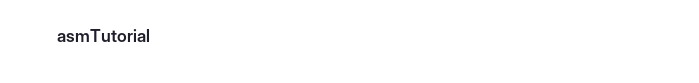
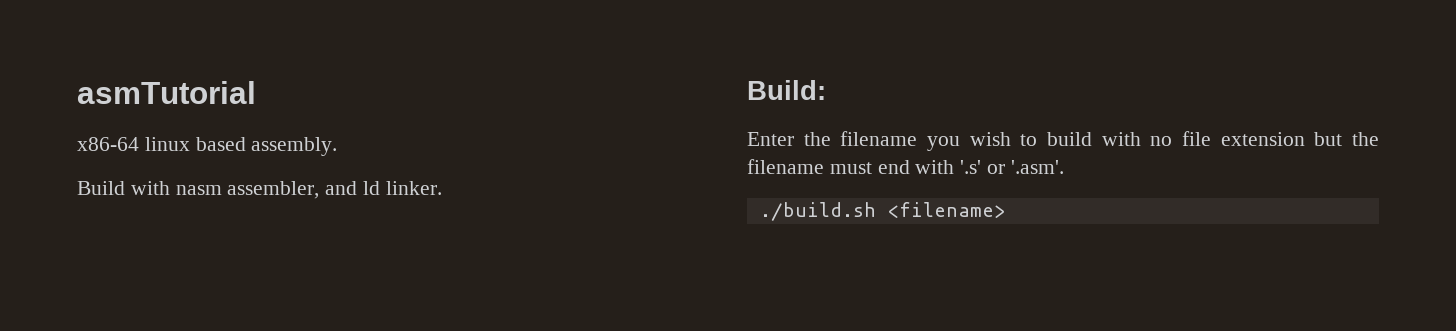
(150, 35) none -> [77,137,338,156] [77,181,442,199] [747,80,826,100] [747,131,1379,151] [747,159,1064,174] [759,202,1006,221] // x86-64 linux based assembly. // Build with nasm assembler, and ld linker. // Build: // Enter the filename you wish to build with no file extension but the filename must end with '.s' or '.asm'. // ./build.sh <filename>

